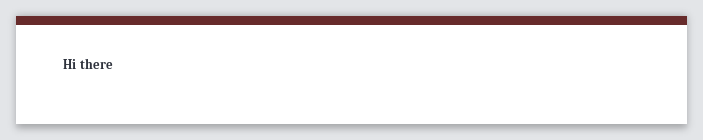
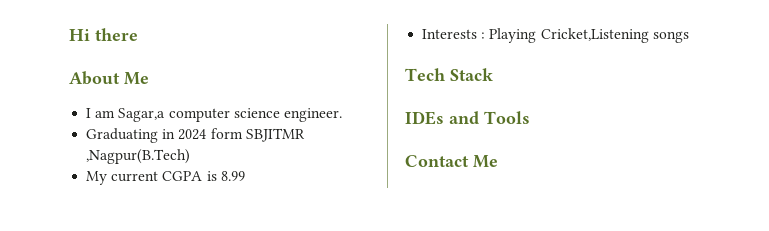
(113, 63) none -> [69,71,149,85] [86,108,342,122] [86,128,305,143] [86,149,191,164] [86,171,245,185] [422,28,689,43] [405,68,493,81] [405,111,530,125] [405,155,498,168] // About Me // I am Sagar,a computer science engineer. // Graduating in 2024 form SBJITMR ,Nagpur(B.Tech) // My current CGPA is 8.99 // Interests : Playing Cricket,Listening songs // Tech Stack // IDEs and Tools // Contact Me

